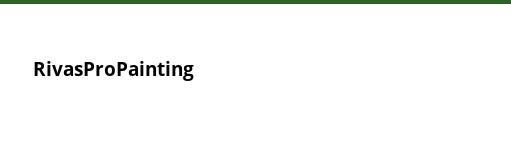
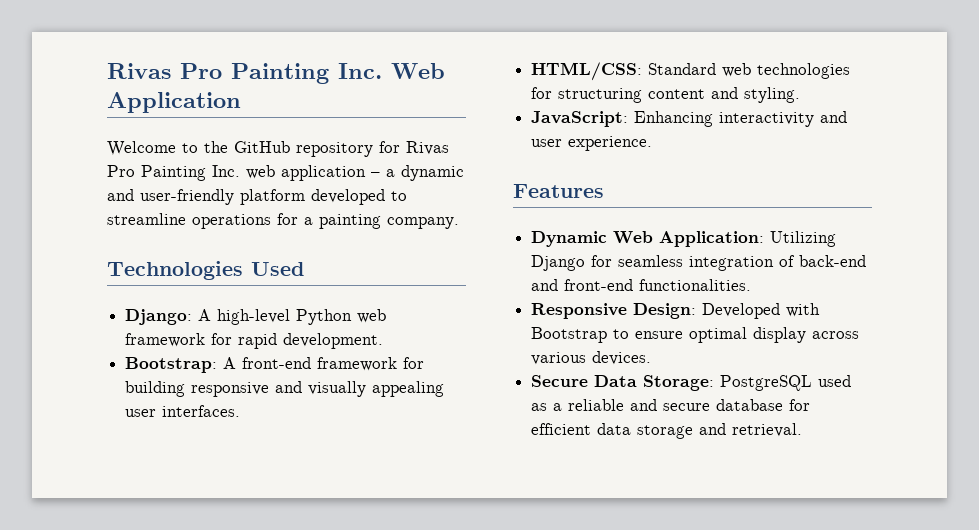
[33,61,194,81] RivasProPainting -> [107,63,445,84] [107,92,241,113] [107,141,449,157] [107,165,464,181] [107,189,407,205] [107,213,459,229] [107,261,304,280] [125,309,387,325] [125,333,384,349] [125,357,425,373] [125,381,445,397] [125,405,241,417] [531,62,851,81] [531,87,801,103] [531,111,848,127] [531,136,653,151] [513,184,604,198] [531,231,837,247] [531,255,867,271] [531,279,752,291] [531,303,821,319] [531,327,860,343] [531,351,652,365] [531,375,852,391] [531,399,811,411] [531,423,803,439] Rivas Pro Painting Inc. Web Application // Welcome to the GitHub repository for Rivas Pro Painting Inc. web application – a dynamic and user-friendly platform developed to streamline operations for a painting company. // Technologies Used // Django: A high-level Python web framework for rapid development. // Bootstrap: A front-end framework for building responsive and visually appealing user interfaces. // HTML/CSS: Standard web technologies for structuring content and styling. // JavaScript: Enhancing interactivity and user experience. // Features // Dynamic Web Application: Utilizing Django for seamless integration of back-end and front-end functionalities. // Responsive Design: Developed with Bootstrap to ensure optimal display across various devices. // Secure Data Storage: PostgreSQL used as a reliable and secure database for efficient data storage and retrieval.

